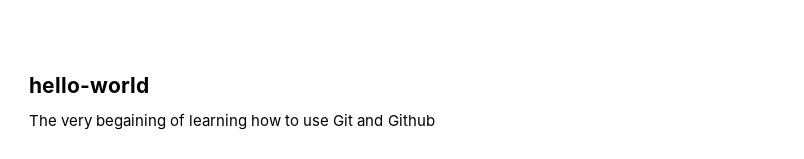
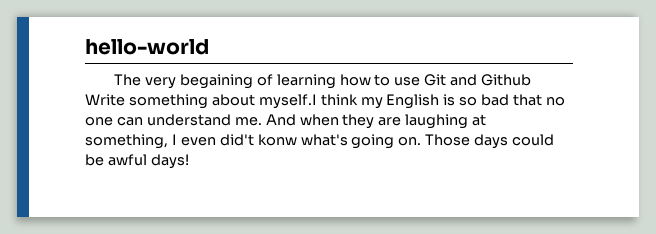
(435, 119) none -> [85,94,566,109] [85,114,487,129] [85,134,555,149] [85,154,189,169] Write something about myself.I think my English is so bad that no one can understand me. And when they are laughing at something, I even did't konw what's going on. Those days could be awful days!

